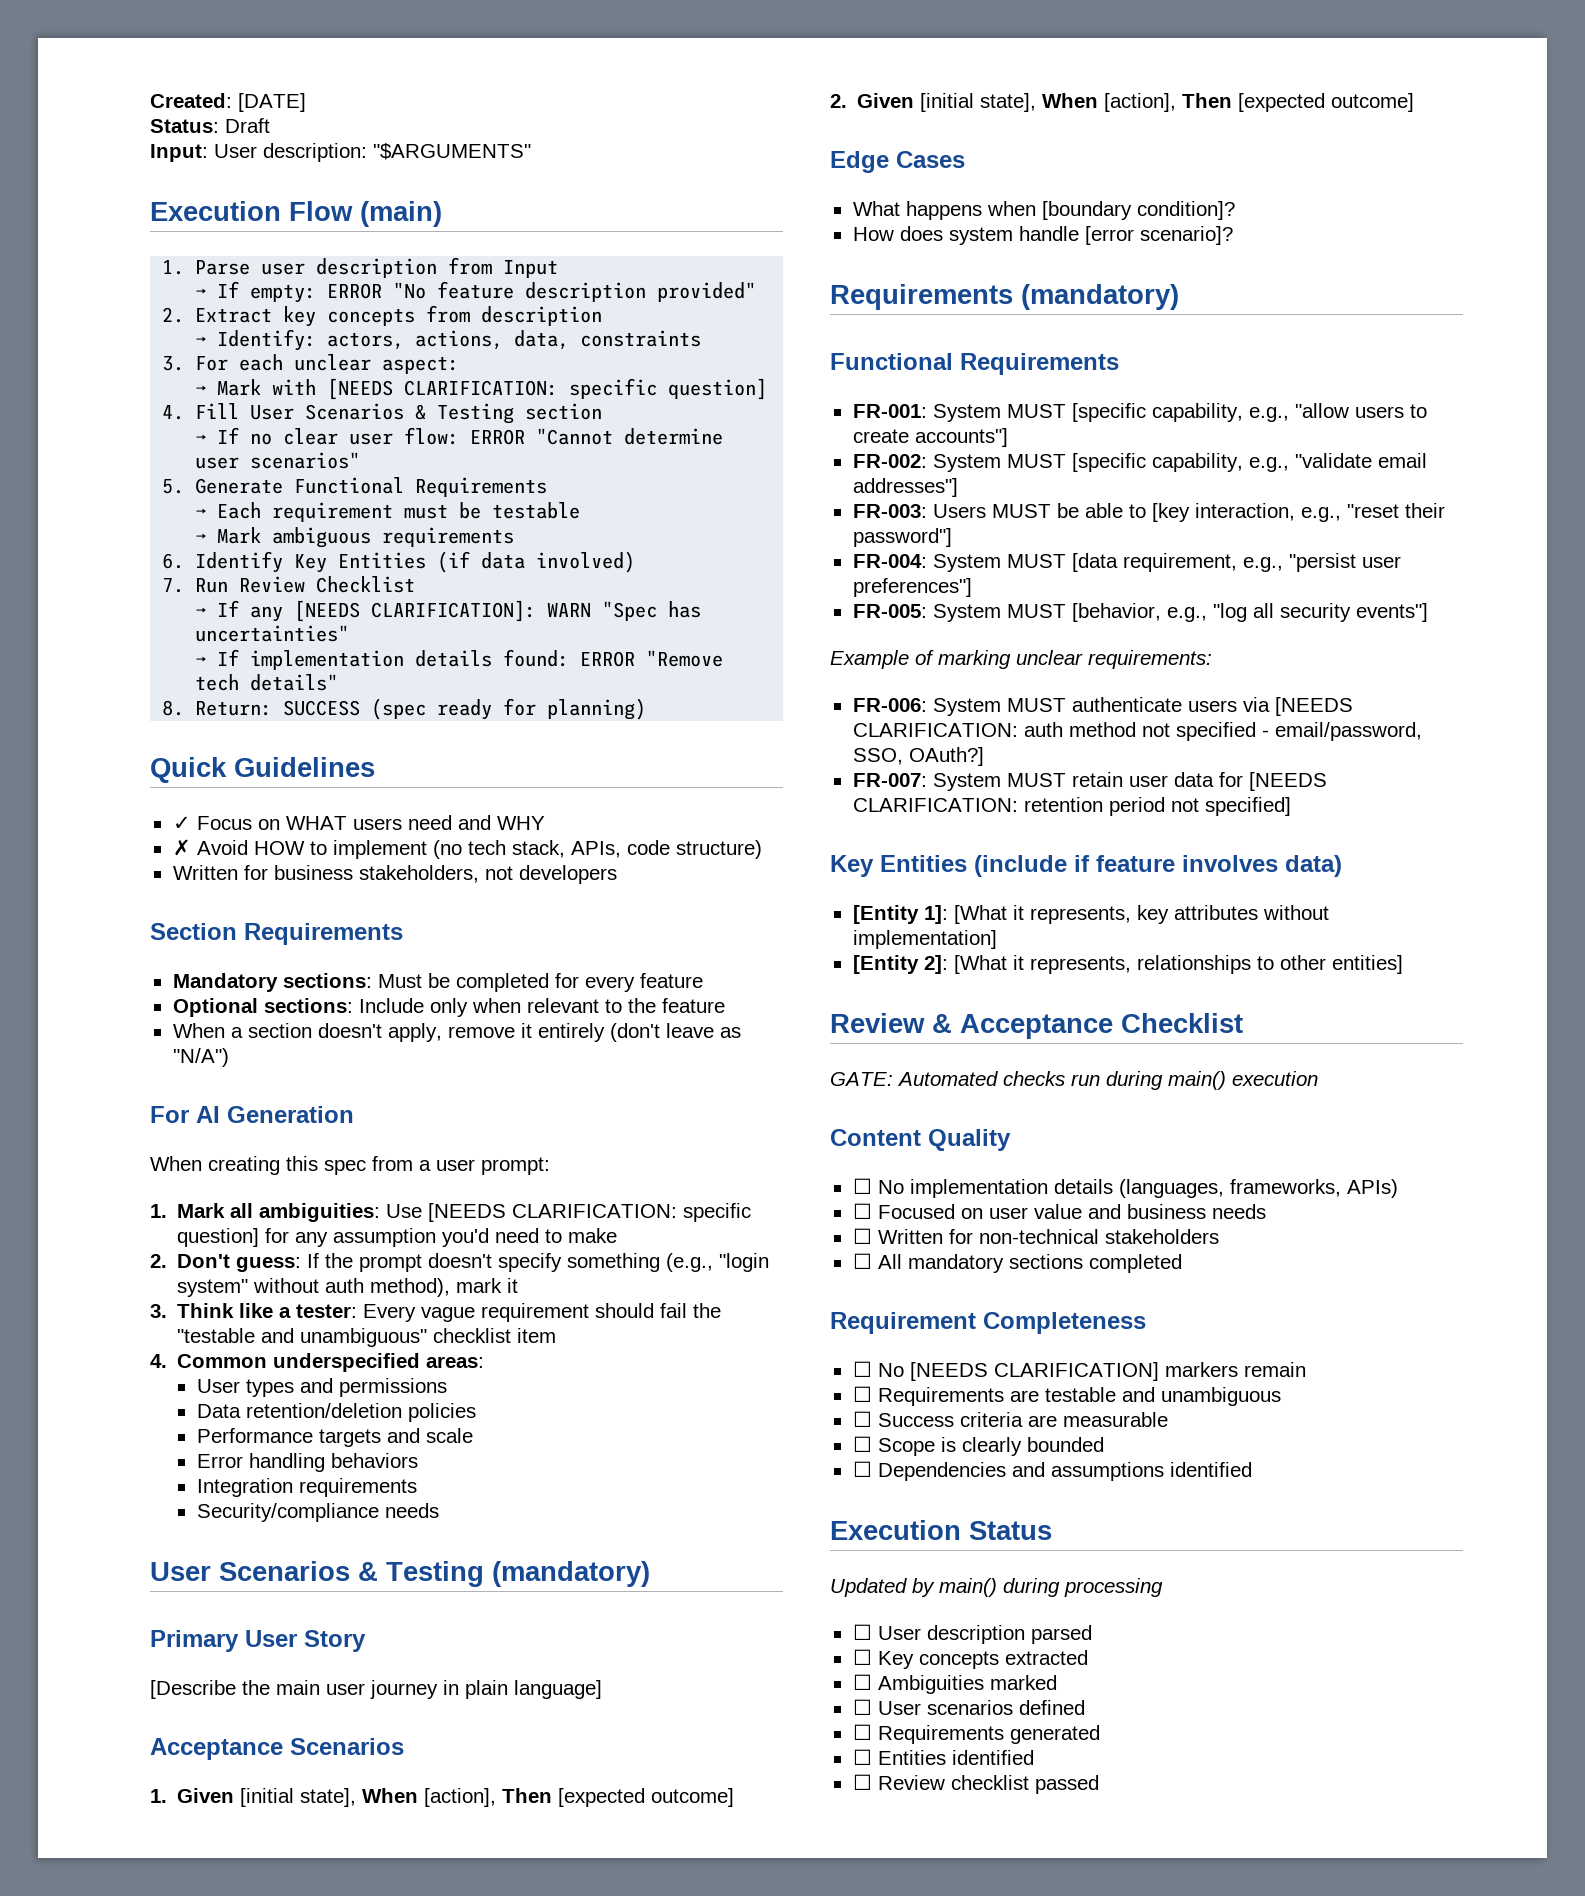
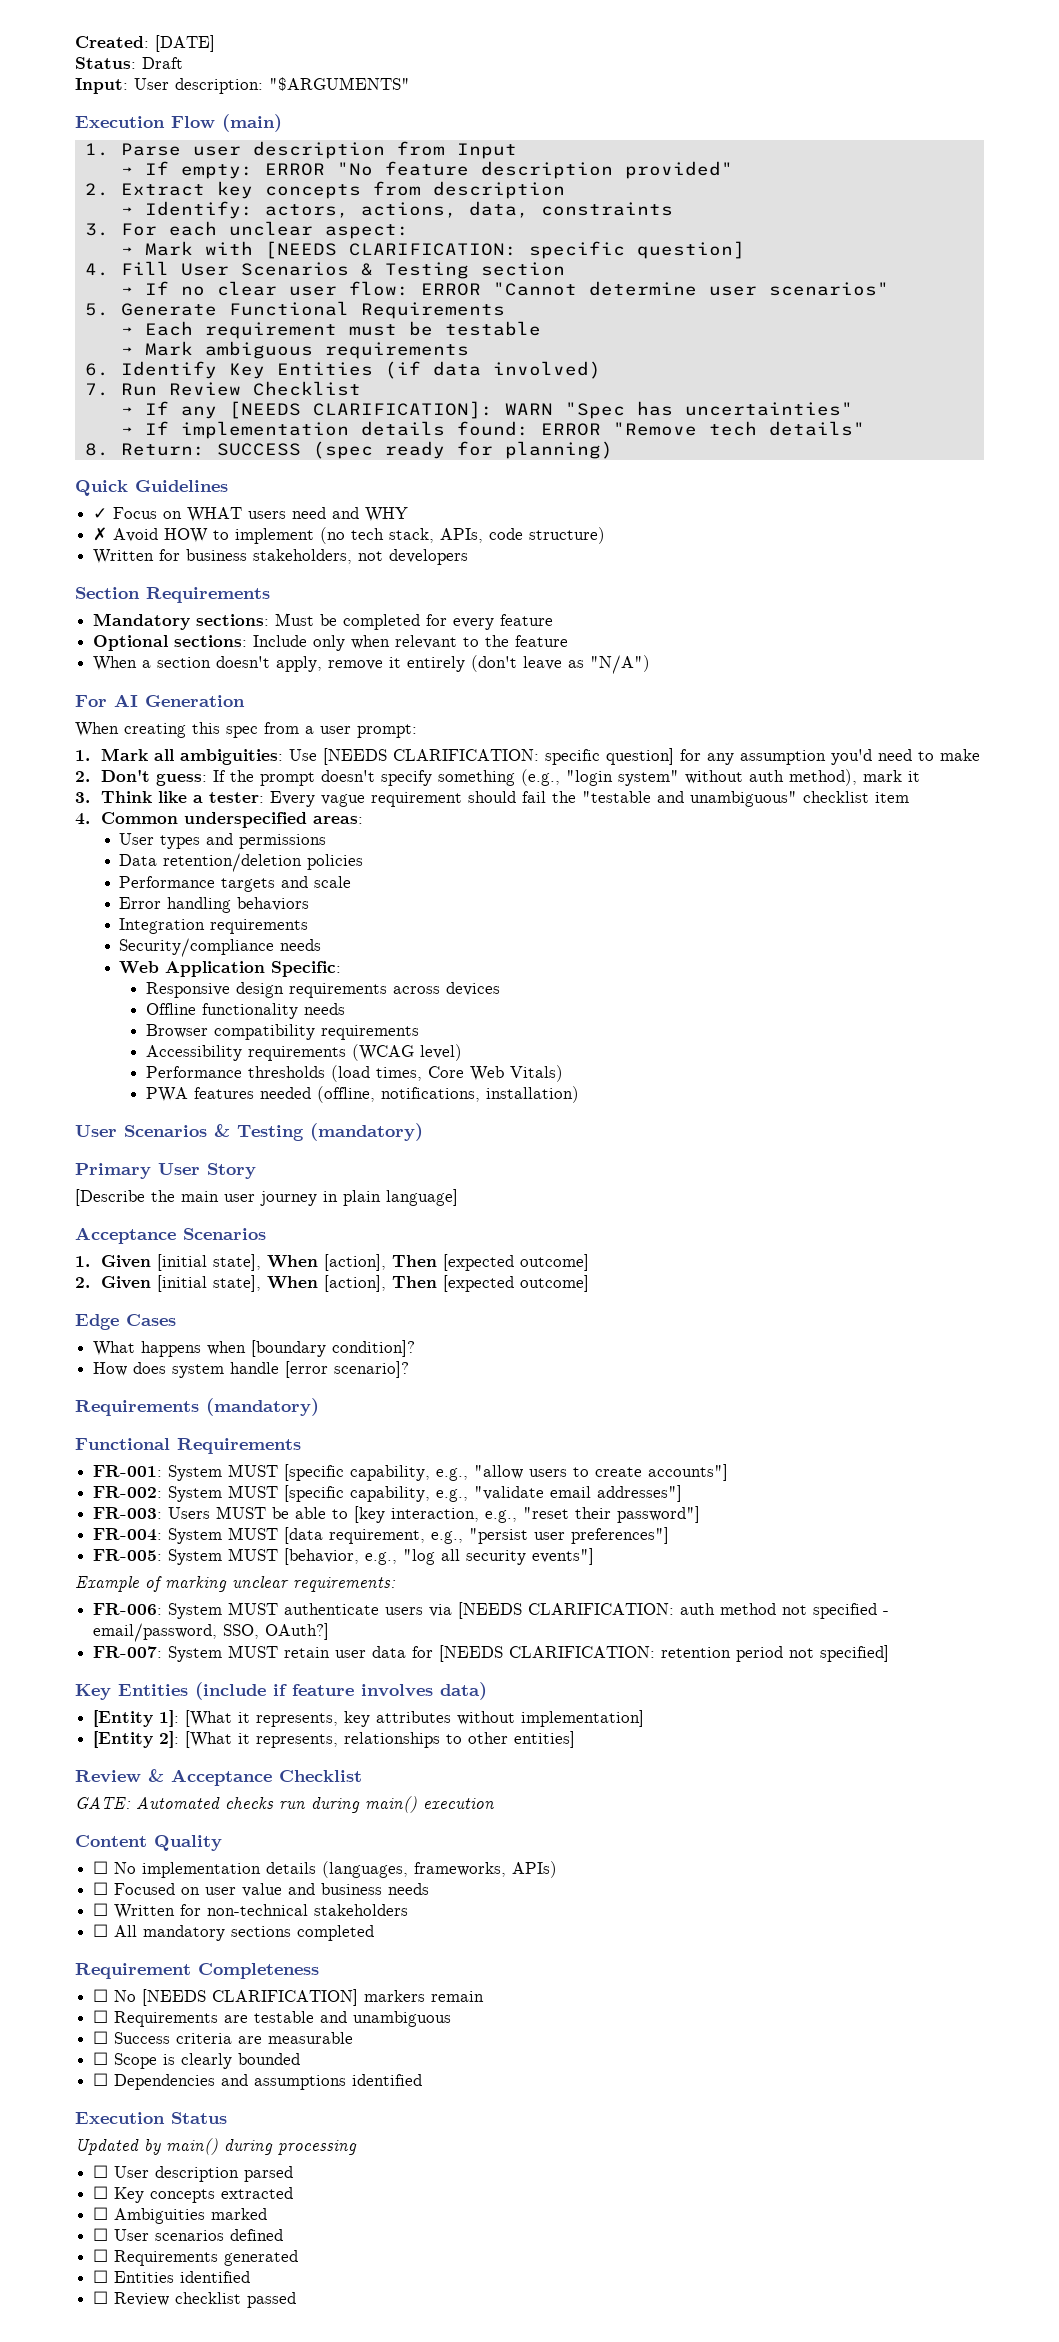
(439, 1510) none -> [119,961,342,977] [145,982,500,998] [145,1003,345,1019] [145,1024,419,1040] [145,1044,462,1061] [145,1065,563,1082] [145,1086,579,1103] // Web Application Specific: // Responsive design requirements across devices // Offline functionality needs // Browser compatibility requirements // Accessibility requirements (WCAG level) // Performance thresholds (load times, Core Web Vitals) // PWA features needed (offline, notifications, installation)

